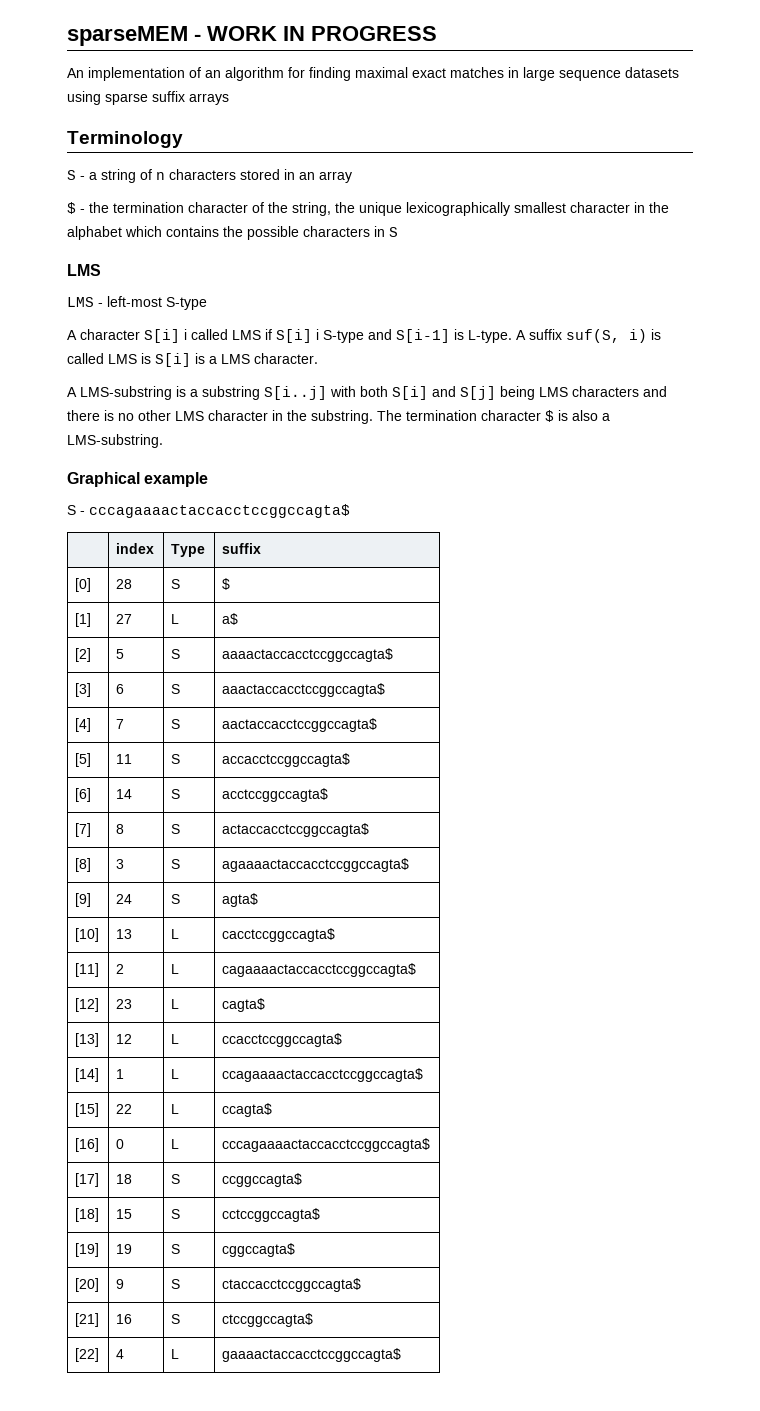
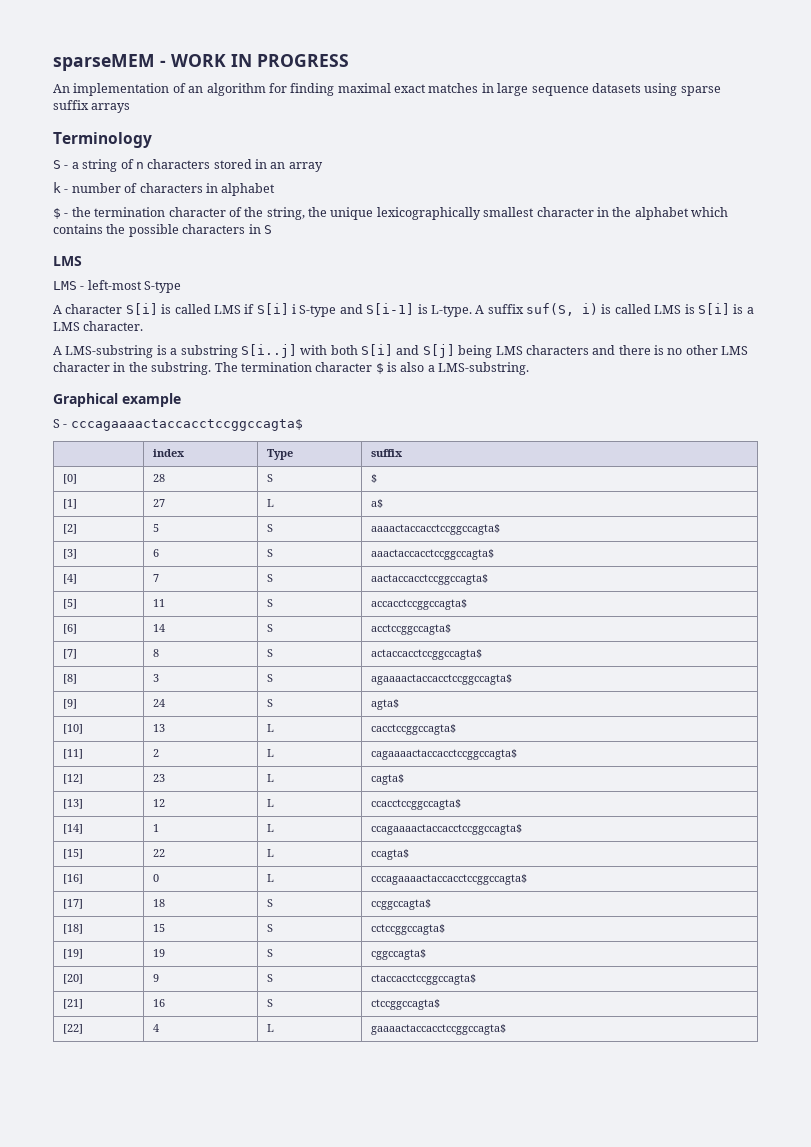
(352, 177) none -> [53,182,276,196] // k - number of characters in alphabet
[184,329,187,340] i -> [161,304,172,314] is

